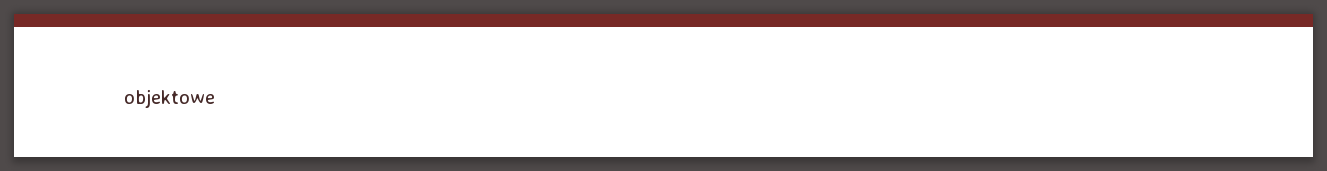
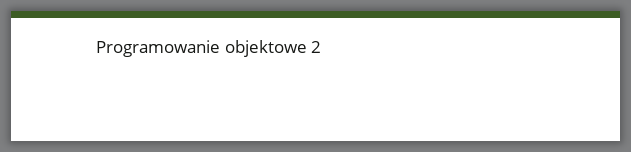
[124,89,215,108] objektowe -> [96,40,322,57] Programowanie objektowe 2

